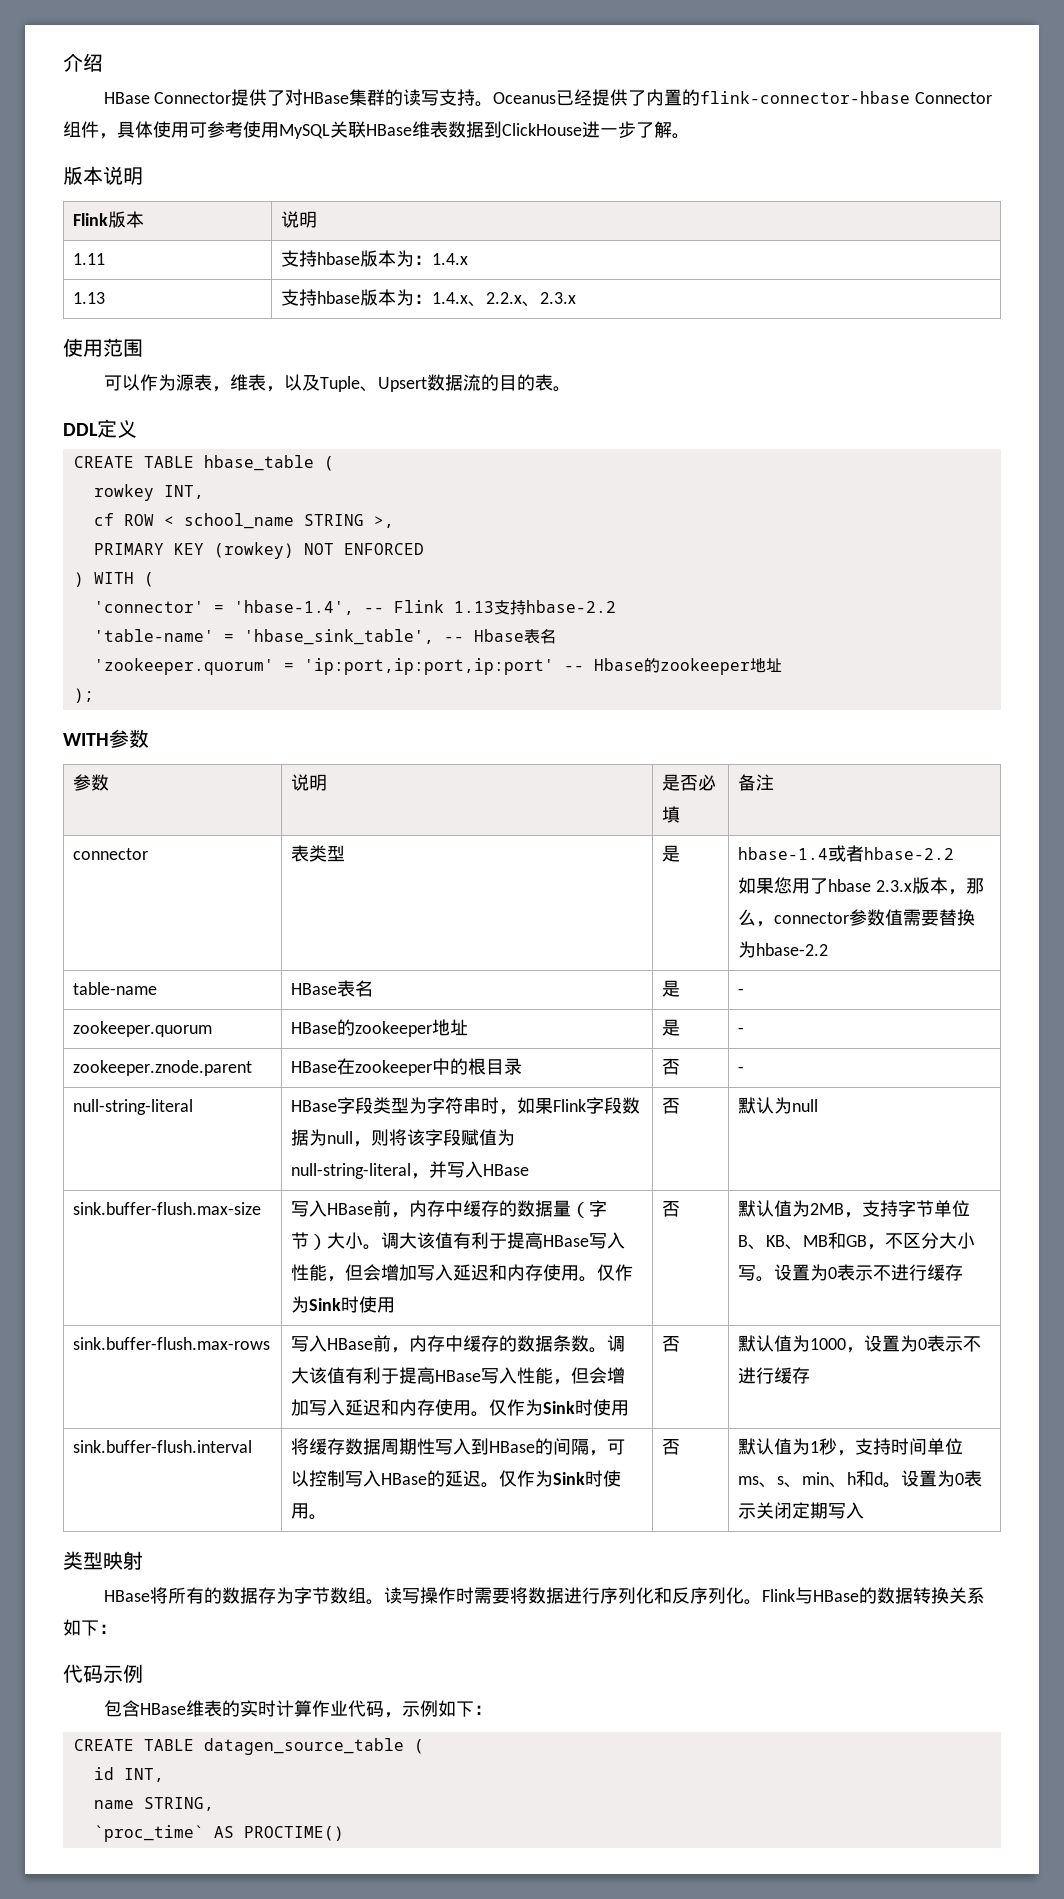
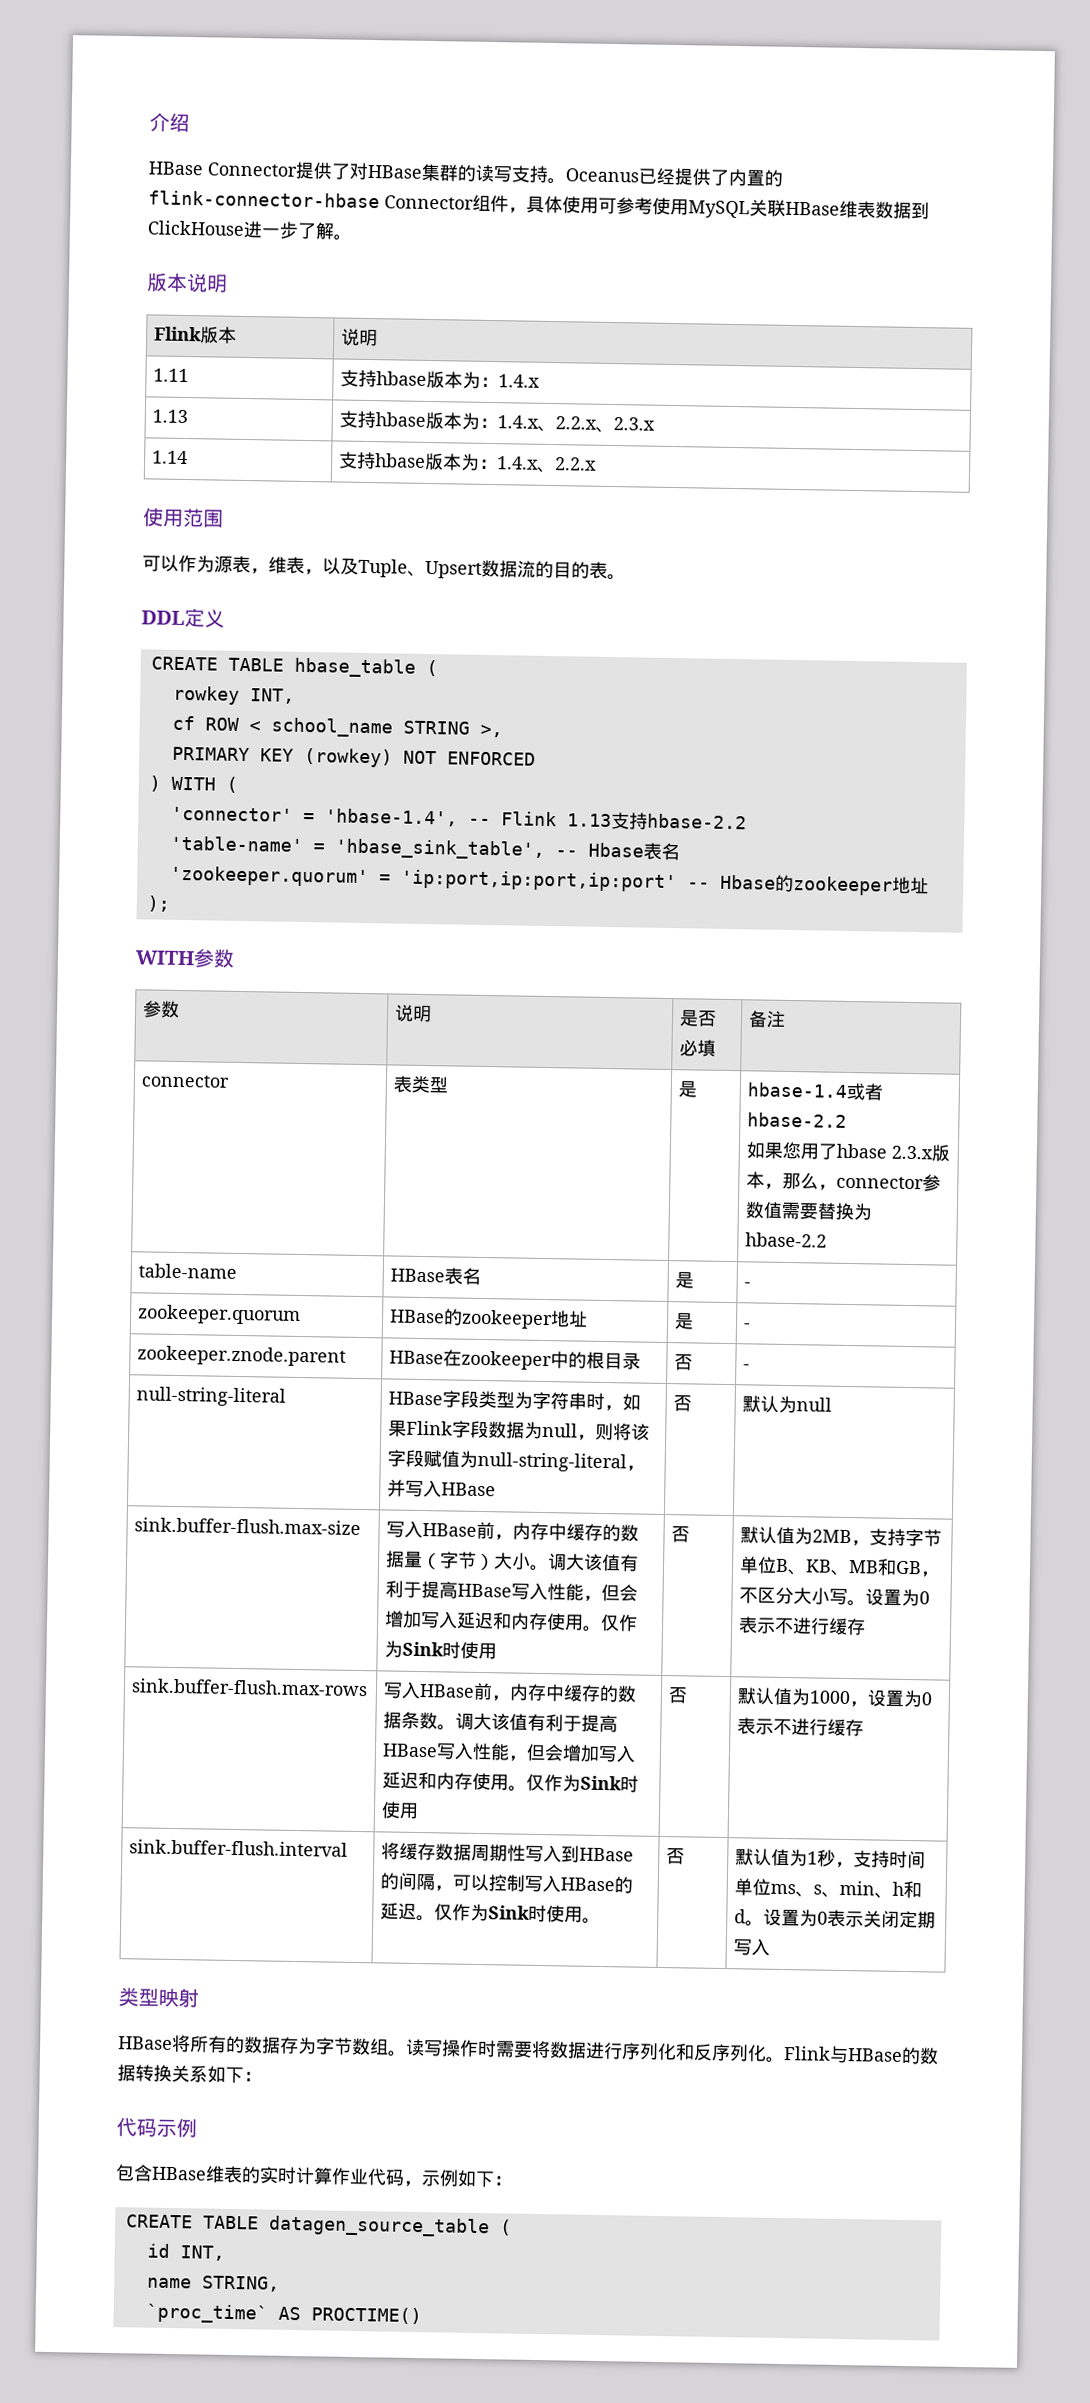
(577, 298) none -> [152,450,189,465] [338,451,598,474] // 1.14 | 支持hbase版本为：1.4.x、2.2.x

